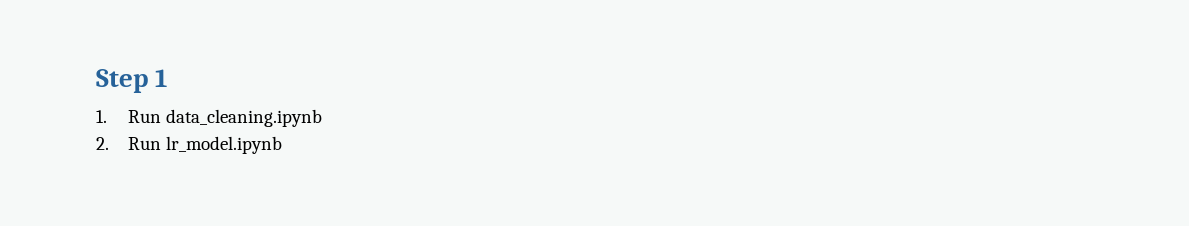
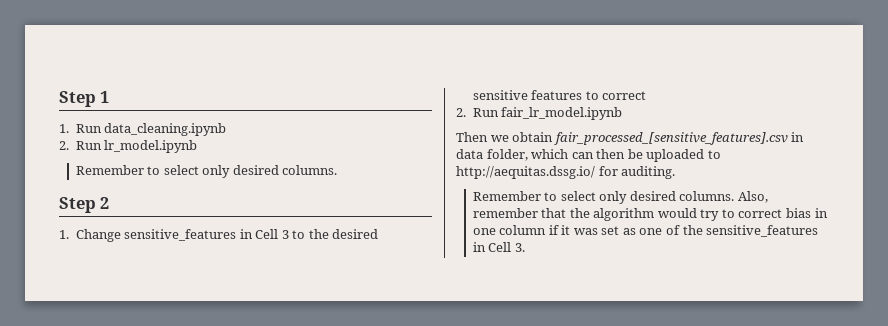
(282, 145) none -> [75,165,338,178] [59,197,110,213] [59,229,379,242] [472,90,647,100] [456,107,623,120] [456,132,805,145] [456,149,721,162] [456,166,676,179] [472,191,768,204] [472,208,828,221] [472,225,819,237] [472,242,525,252] // Remember to select only desired columns. // Step 2 // 1. Change sensitive_features in Cell 3 to the desired sensitive features to correct // 2. Run fair_lr_model.ipynb // Then we obtain fair_processed_[sensitive_features].csv in data folder, which can then be uploaded to http://aequitas.dssg.io/ for auditing. // Remember to select only desired columns. Also, remember that the algorithm would try to correct bias in one column if it was set as one of the sensitive_features in Cell 3.

